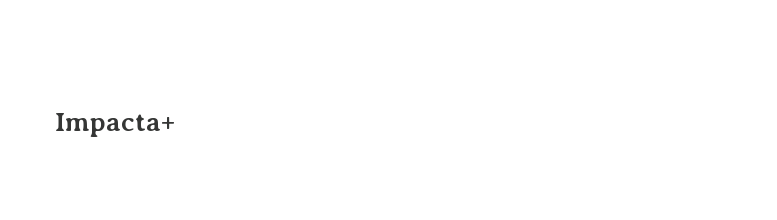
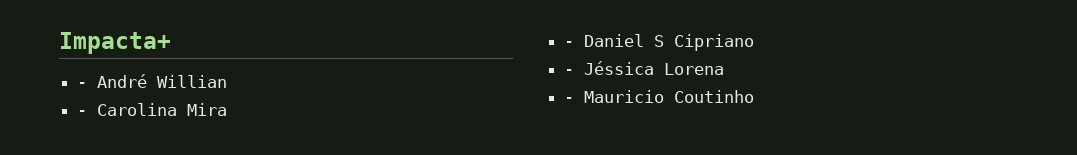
(175, 125) none -> [77,74,228,88] [77,103,228,116] [564,34,755,51] [564,61,725,75] [564,90,755,103] // - André Willian // - Carolina Mira // - Daniel S Cipriano // - Jéssica Lorena // - Mauricio Coutinho

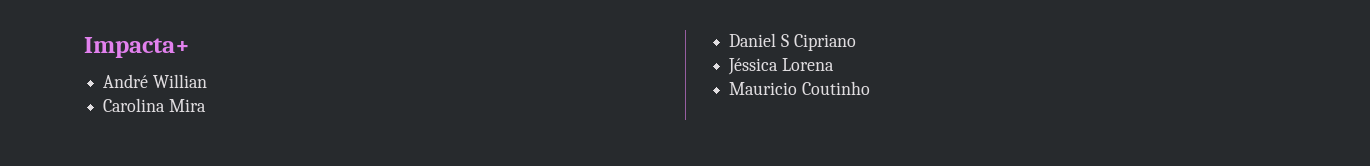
[77,82,88,88] - -> (190, 47) none
[77,110,88,116] - -> (207, 81) none
[564,41,575,47] - -> (206, 105) none
[564,69,575,75] - -> (856, 42) none
[564,97,575,103] - -> (834, 64) none

